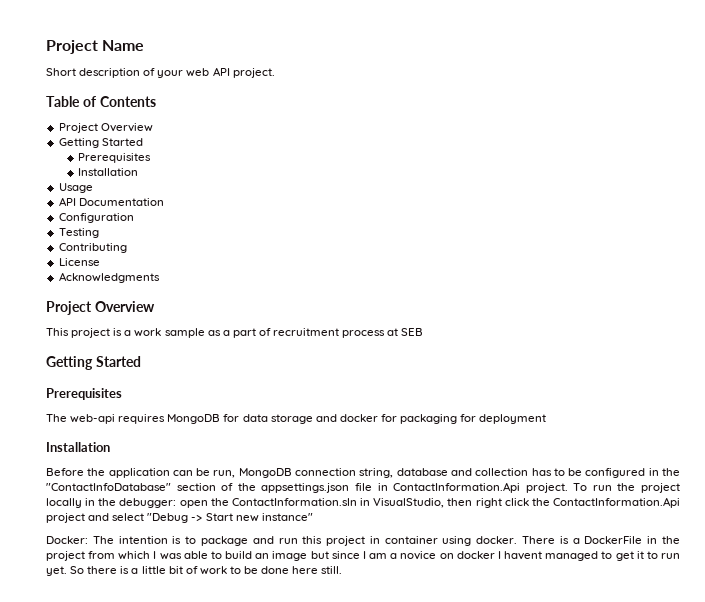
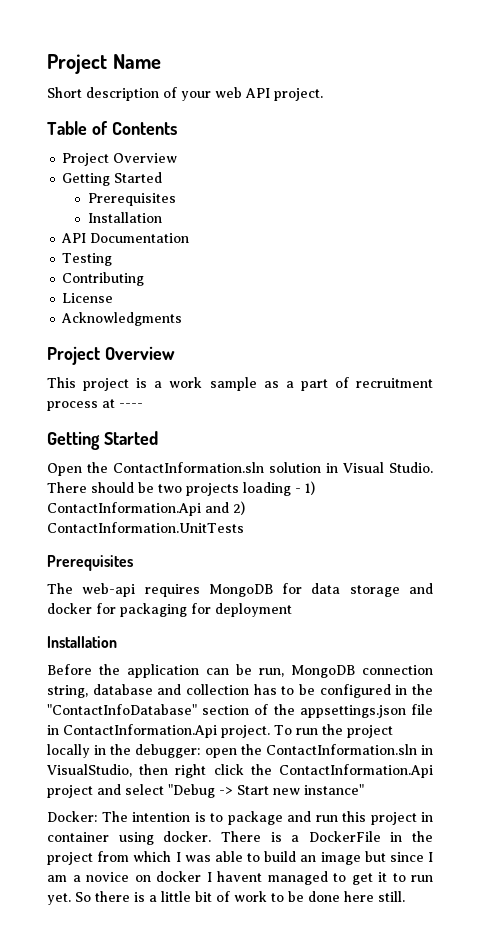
[58,183,93,193] // Usage -> (162, 217) none
[58,213,134,223] // Configuration -> (190, 238) none
[401,328,424,336] [46,356,141,370] SEB // Getting Started -> [119,403,143,408] [47,431,158,450] [47,462,433,476] [47,481,315,496] [47,501,245,516] [47,522,244,533] ---- // Getting Started // Open the ContactInformation.sln solution in Visual Studio. There should be two projects loading - 1) ContactInformation.Api and 2) ContactInformation.UnitTests

